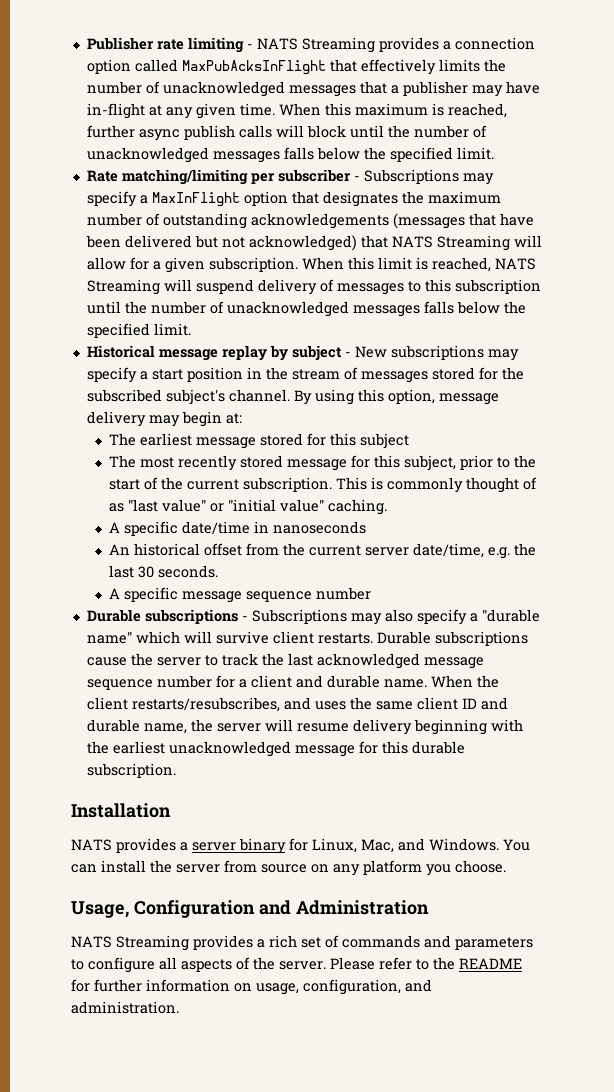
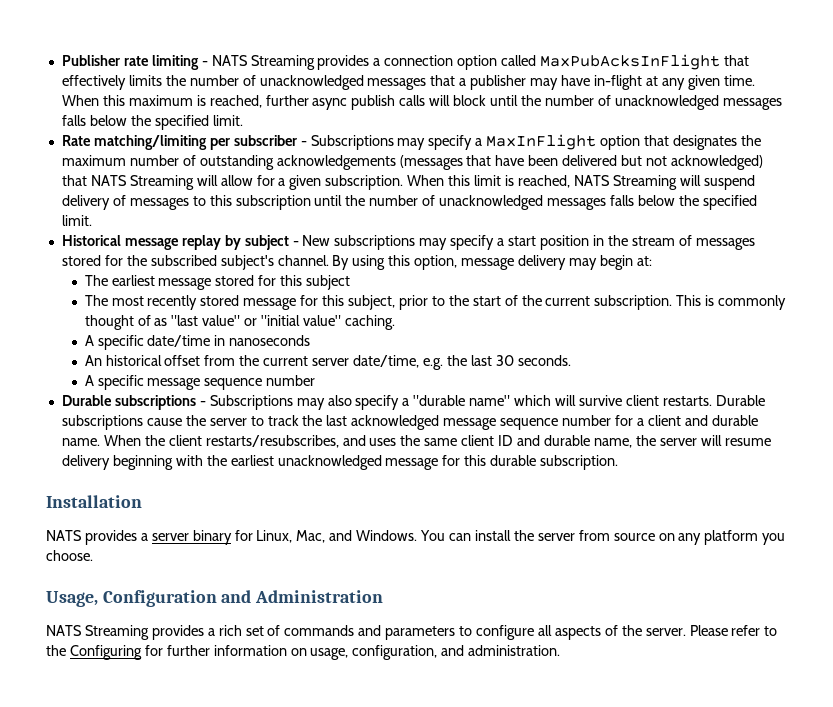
[459,958,522,969] README -> [69,645,142,660] Configuring

